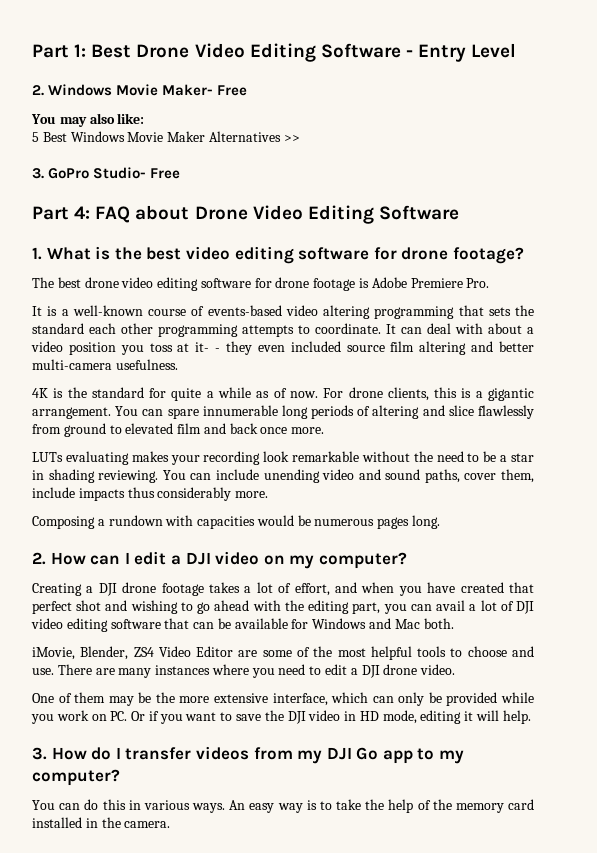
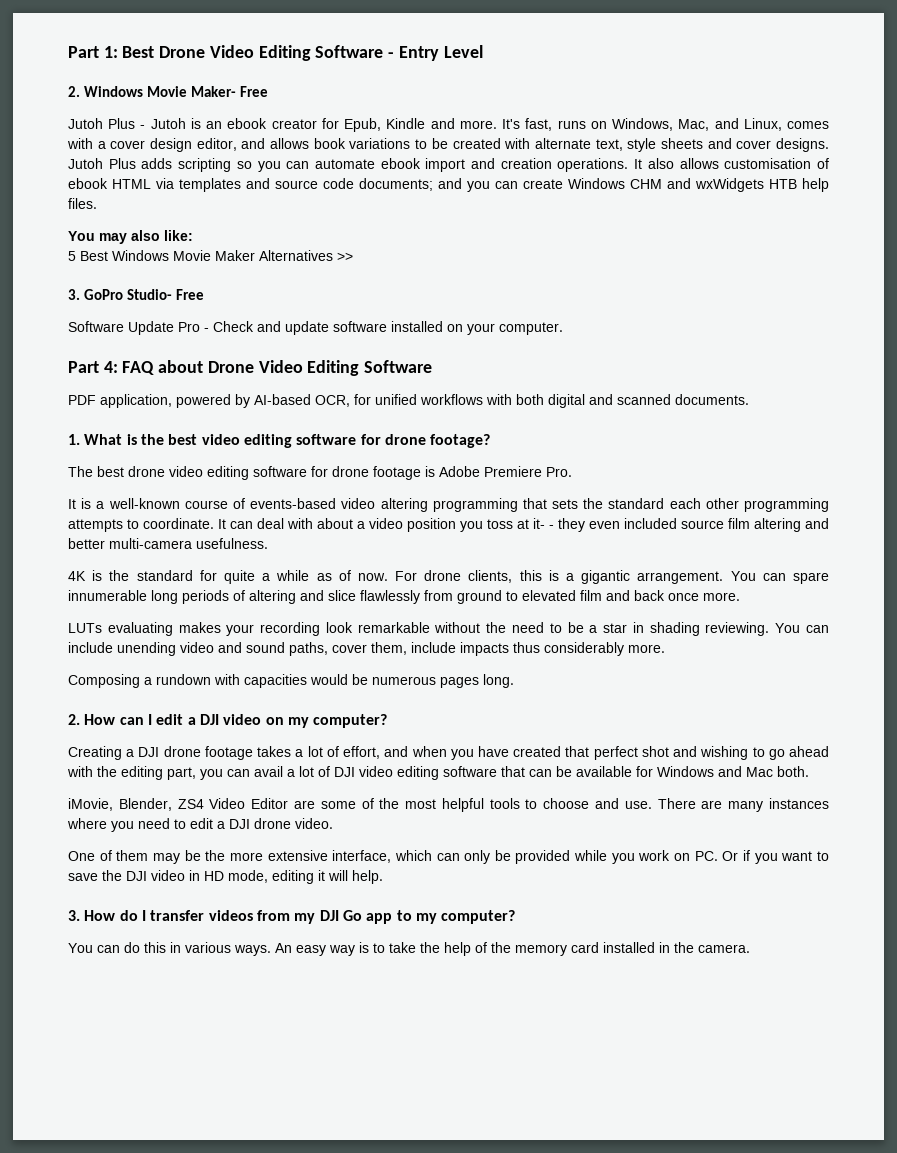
(248, 90) none -> [68,118,829,132] [67,138,830,152] [68,158,830,172] [68,178,829,192] [68,198,97,209] // Jutoh Plus - Jutoh is an ebook creator for Epub, Kindle and more. It's fast, runs on Windows, Mac, and Linux, comes with a cover design editor, and allows book variations to be created with alternate text, style sheets and cover designs. Jutoh Plus adds scripting so you can automate ebook import and creation operations. It also allows customisation of ebook HTML via templates and source code documents; and you can create Windows CHM and wxWidgets HTB help files.
(181, 173) none -> [68,321,563,335] // Software Update Pro - Check and update software installed on your computer.
(459, 212) none -> [68,394,749,408] // PDF application, powered by AI-based OCR, for unified workflows with both digital and scanned documents.

